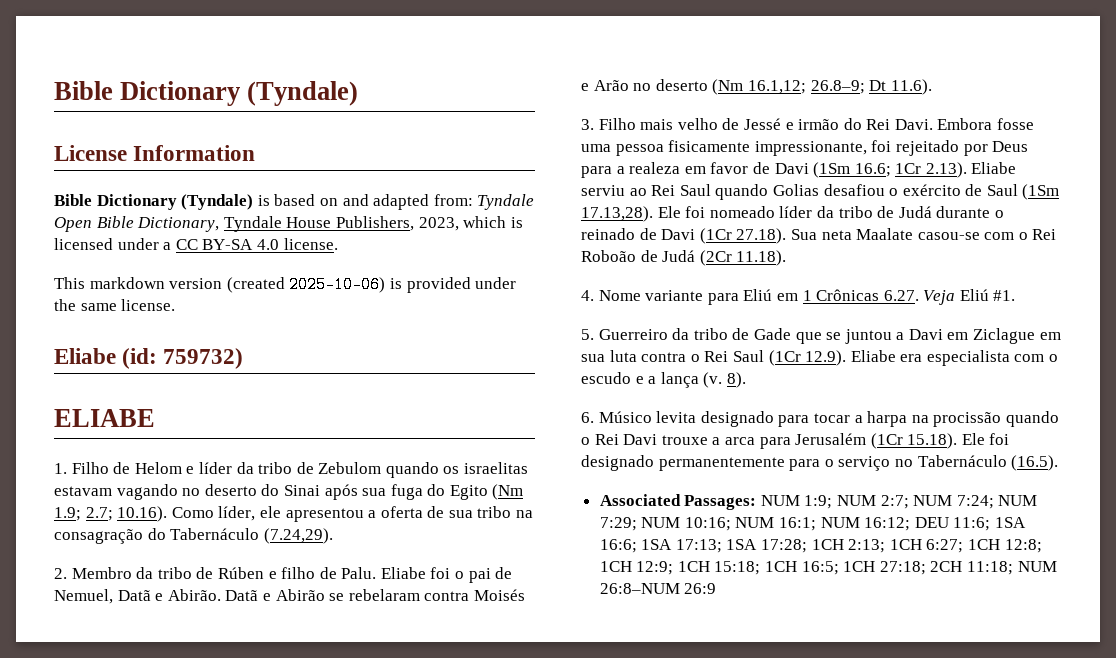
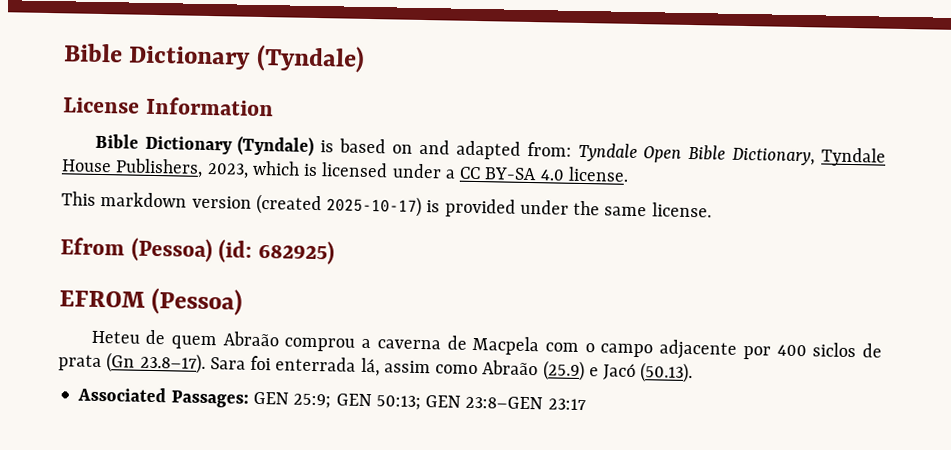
[289,276,386,293] 2025-10-06) -> [326,195,423,218] 2025-10-17)
[54,348,244,369] [54,409,155,427] [54,462,529,478] [54,484,524,500] [54,506,534,522] [54,528,333,544] [54,567,513,583] [54,589,525,604] [581,79,932,95] [581,118,1035,130] [581,140,1029,156] [581,162,1017,178] [581,184,1060,200] [581,206,1004,222] [581,228,1057,244] [581,250,787,266] [581,289,1016,305] [581,328,1061,344] [581,350,1059,366] [581,372,746,388] [581,411,1059,427] [581,433,1010,449] [581,455,1059,471] [599,494,1038,510] [599,517,1027,531] [599,539,1042,553] [599,561,1057,575] [599,583,717,594] Eliabe (id: 759732) // ELIABE // 1. Filho de Helom e líder da tribo de Zebulom quando os israelitas estavam vagando no deserto do Sinai após sua fuga do Egito (Nm 1.9; 2.7; 10.16). Como líder, ele apresentou a oferta de sua tribo na consagração do Tabernáculo (7.24,29). // 2. Membro da tribo de Rúben e filho de Palu. Eliabe foi o pai de Nemuel, Datã e Abirão. Datã e Abirão se rebelaram contra Moisés e Arão no deserto (Nm 16.1,12; 26.8–9; Dt 11.6). // 3. Filho mais velho de Jessé e irmão do Rei Davi. Embora fosse uma pessoa fisicamente impressionante, foi rejeitado por Deus para a realeza em favor de Davi (1Sm 16.6; 1Cr 2.13). Eliabe serviu ao Rei Saul quando Golias desafiou o exército de Saul (1Sm 17.13,28). Ele foi nomeado líder da tribo de Judá durante o reinado de Davi (1Cr 27.18). Sua neta Maalate casou-se com o Rei Roboão de Judá (2Cr 11.18). // 4. Nome variante para Eliú em 1 Crônicas 6.27. Veja Eliú #1. // 5. Guerreiro da tribo de Gade que se juntou a Davi em Ziclague em sua luta contra o Rei Saul (1Cr 12.9). Eliabe era especialista com o escudo e a lança (v. 8). // 6. Músico levita designado para tocar a harpa na procissão quando o Rei Davi trouxe a arca para Jerusalém (1Cr 15.18). Ele foi designado permanentemente para o serviço no Tabernáculo (16.5). // Associated Passages: NUM 1:9; NUM 2:7; NUM 7:24; NUM 7:29; NUM 10:16; NUM 16:1; NUM 16:12; DEU 11:6; 1SA 16:6; 1SA 17:13; 1SA 17:28; 1CH 2:13; 1CH 6:27; 1CH 12:8; 1CH 12:9; 1CH 15:18; 1CH 16:5; 1CH 27:18; 2CH 11:18; NUM 26:8–NUM 26:9 -> [60,237,335,265] [59,287,244,316] [90,329,883,360] [58,352,694,384] [77,386,586,411] Efrom (Pessoa) (id: 682925) // EFROM (Pessoa) // Heteu de quem Abraão comprou a caverna de Macpela com o campo adjacente por 400 siclos de prata (Gn 23.8–17). Sara foi enterrada lá, assim como Abraão (25.9) e Jacó (50.13). // Associated Passages: GEN 25:9; GEN 50:13; GEN 23:8–GEN 23:17

